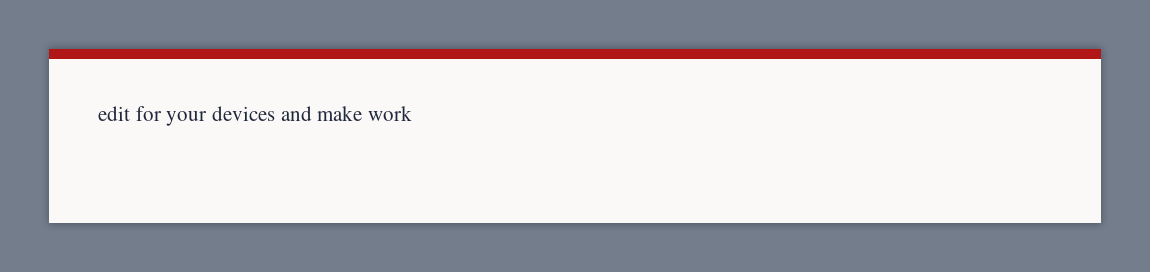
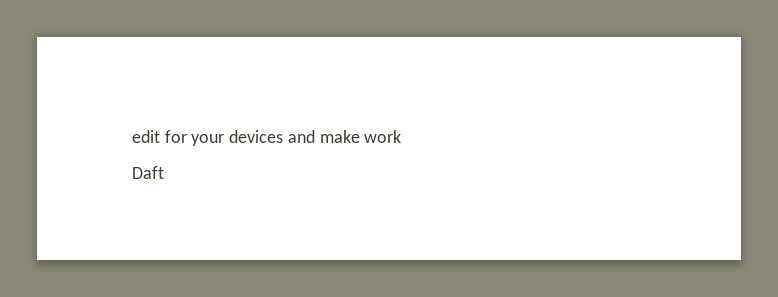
(413, 113) none -> [132,166,164,179] // Daft

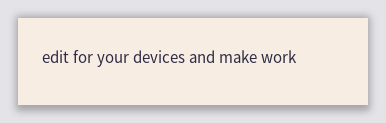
[132,166,164,179] // Daft -> (298, 56) none

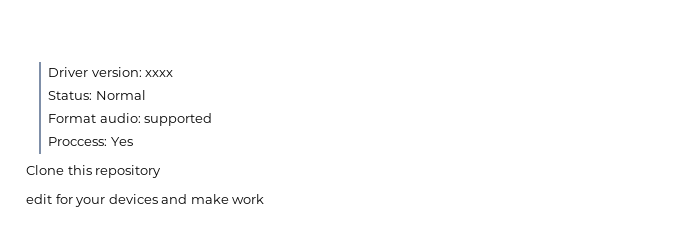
(42, 56) none -> [48,67,174,77] [48,90,146,100] [48,113,213,126] [48,137,133,146] [26,165,162,178] Driver version: xxxx // Status: Normal // Format audio: supported // Proccess: Yes // Clone this repository //

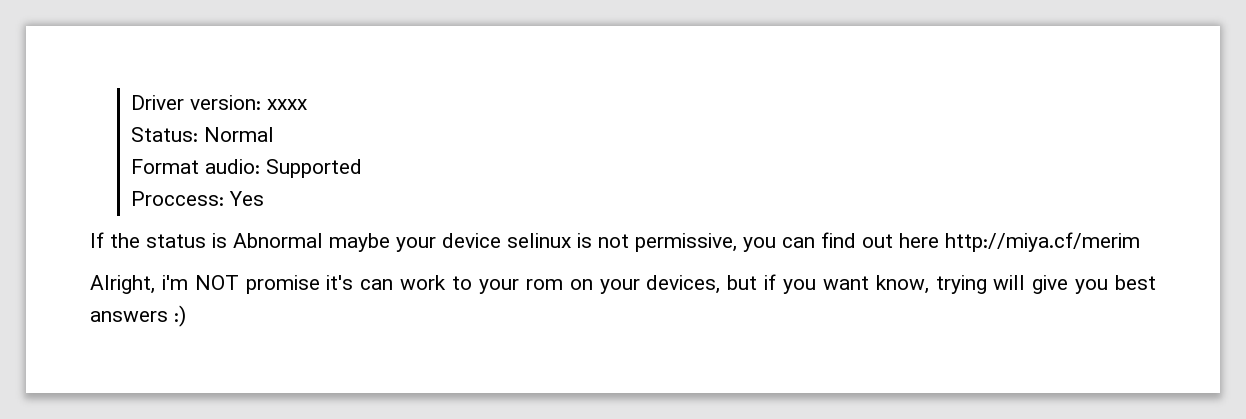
[144,113,213,126] supported -> [266,159,363,178] Supported
[26,165,162,178] [26,194,265,207] Clone this repository // edit for your devices and make work -> [90,232,1140,252] [90,274,1157,294] [90,305,186,327] If the status is Abnormal maybe your device selinux is not permissive, you can find out here http://miya.cf/merim // Alright, i'm NOT promise it's can work to your rom on your devices, but if you want know, trying will give you best answers :)

